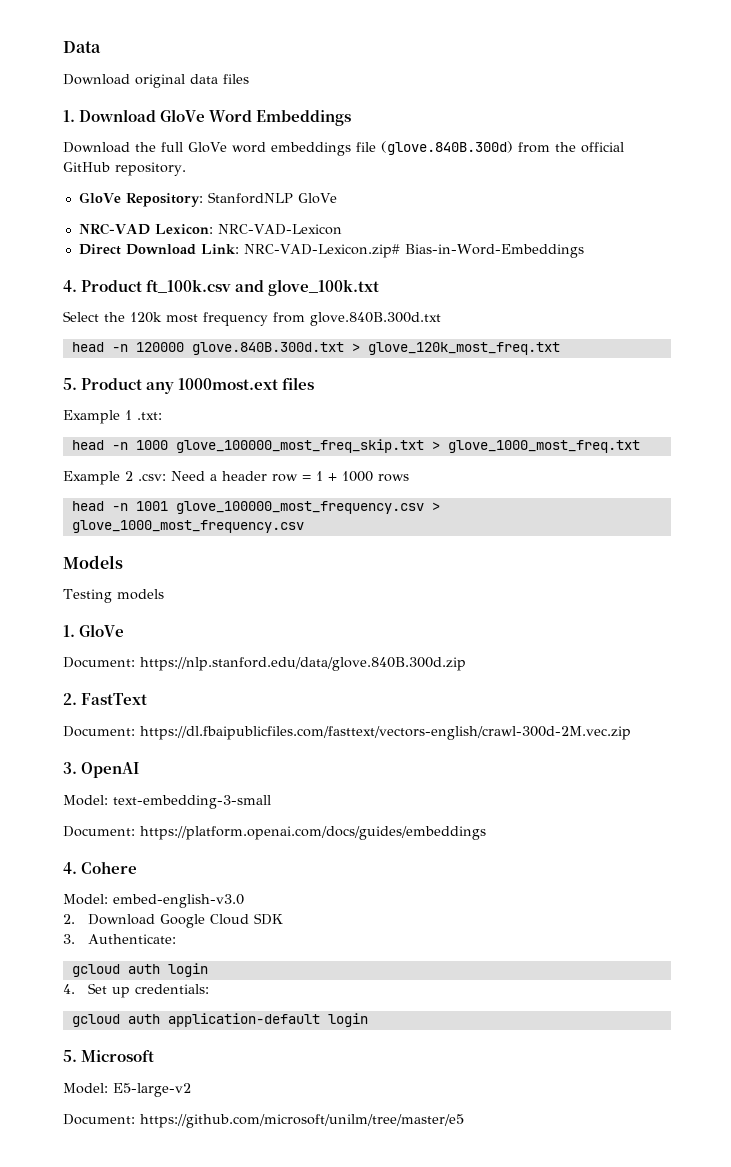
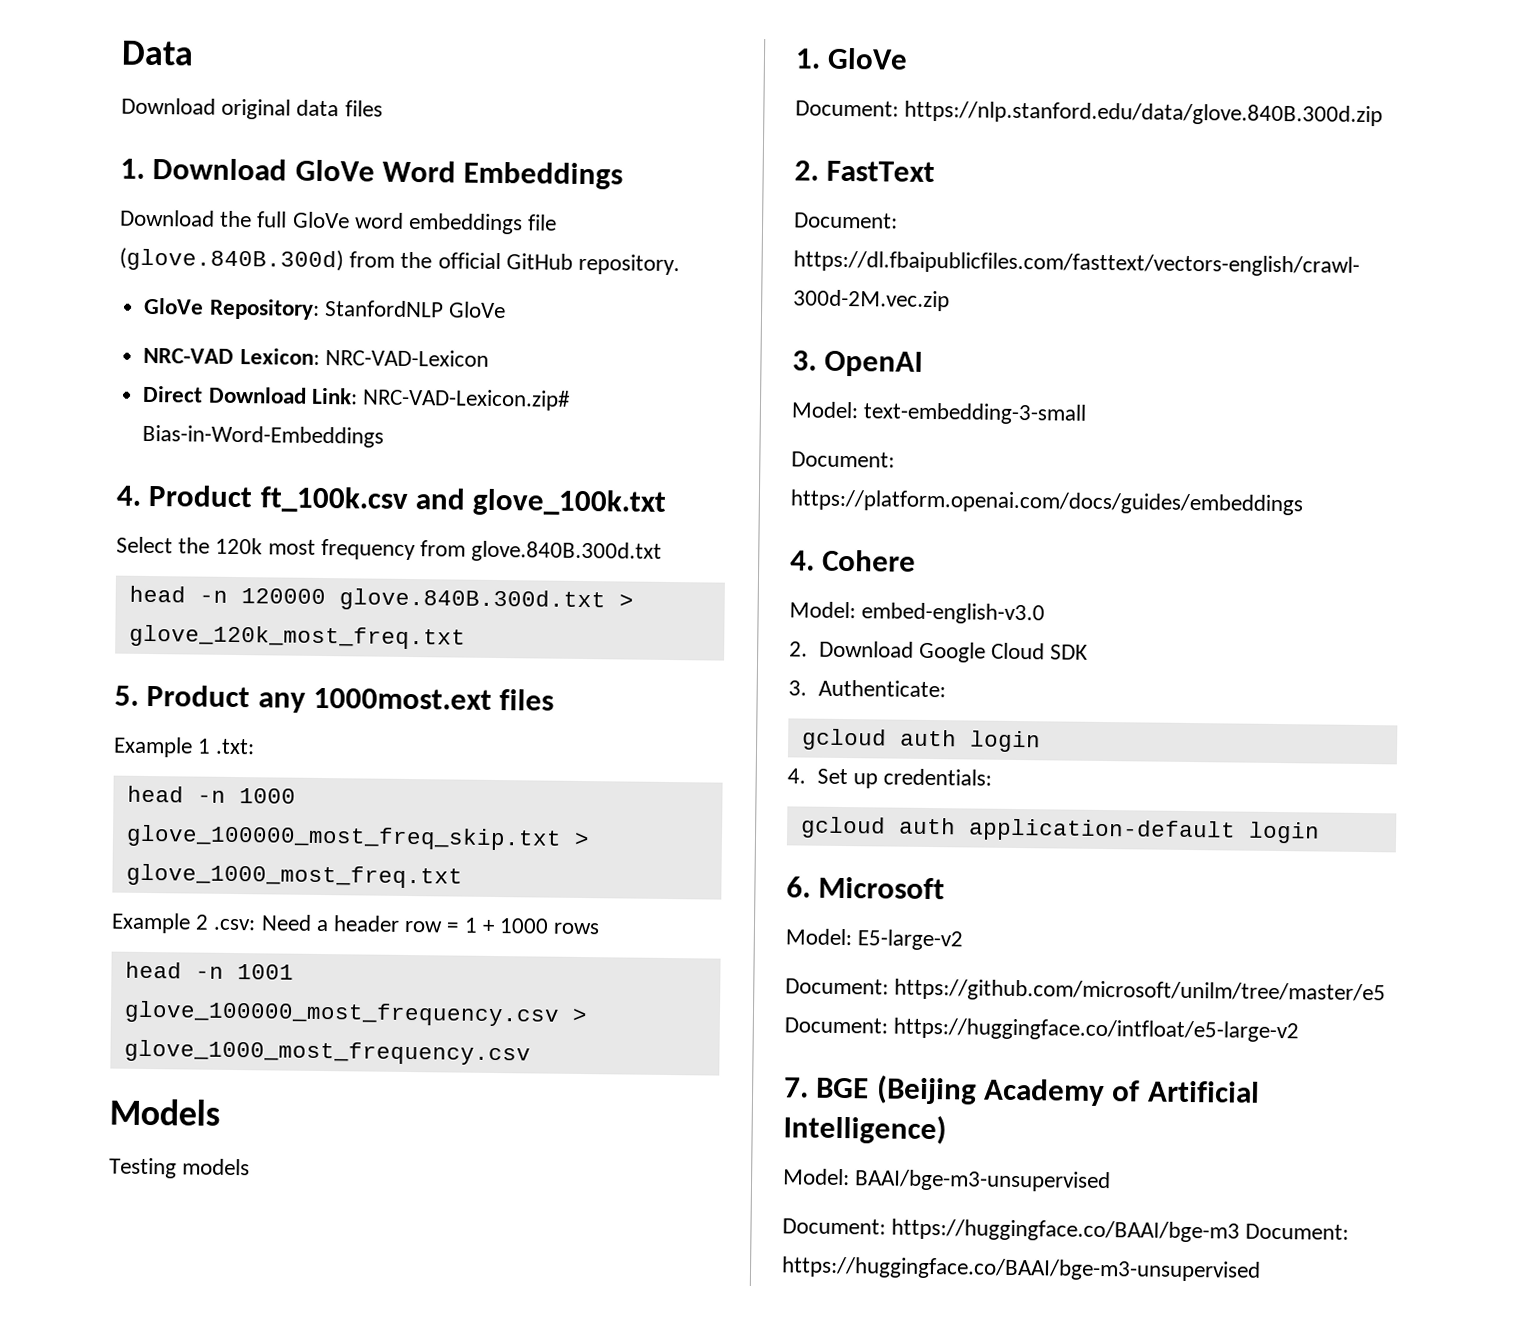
[63,1050,77,1062] 5. -> [786,876,811,898] 6.
(464, 1121) none -> [784,1017,1300,1043] [784,1074,1260,1107] [783,1113,947,1145] [783,1168,1112,1193] [782,1218,1350,1243] [781,1256,1261,1282] Document: https://huggingface.co/intfloat/e5-large-v2 // 7. BGE (Beijing Academy of Artificial Intelligence) // Model: BAAI/bge-m3-unsupervised // Document: https://huggingface.co/BAAI/bge-m3 Document: https://huggingface.co/BAAI/bge-m3-unsupervised

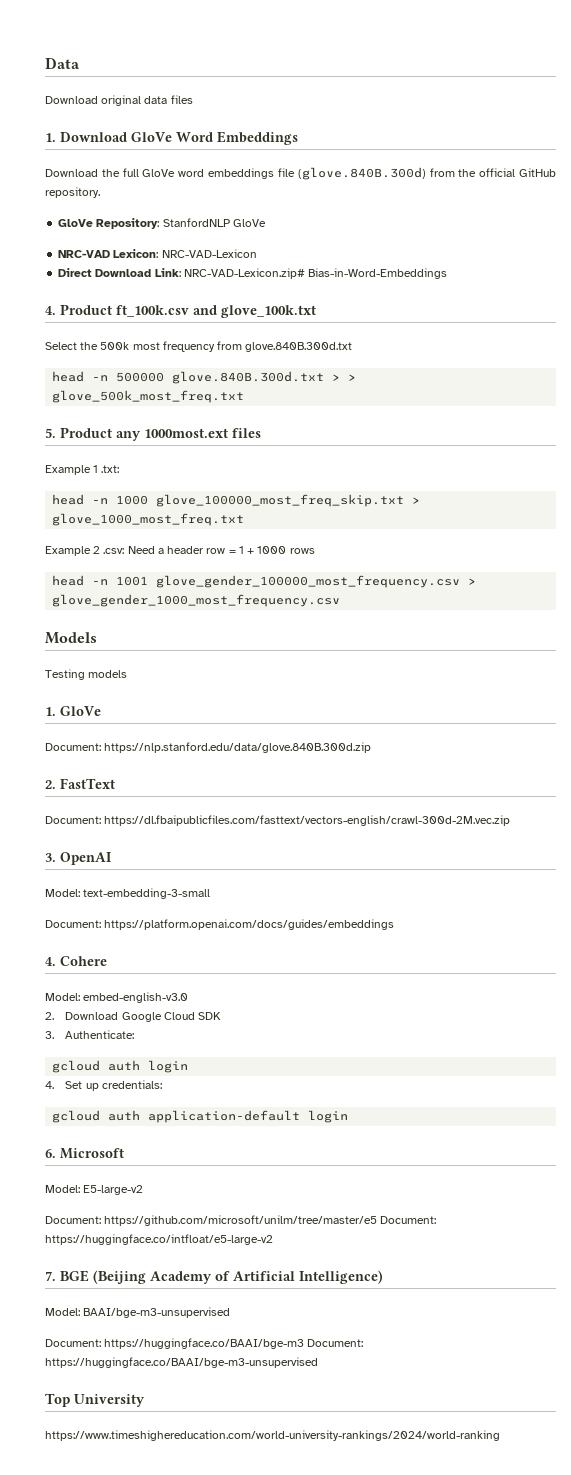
[215,537,264,555] 120k -> [100,342,130,350] 500k
[240,588,326,605] 120000 -> [116,372,165,382] 500000
[128,624,466,650] glove_120k_most_freq.txt -> [348,374,357,381] [52,390,245,403] > glove_500k_most_freq.txt
[123,1000,588,1027] [123,1039,531,1066] glove_100000_most_frequency.csv > glove_1000_most_frequency.csv -> [156,575,477,588] [52,594,341,607] glove_gender_100000_most_frequency.csv > glove_gender_1000_most_frequency.csv
(1261, 1269) none -> [45,1393,145,1407] [45,1430,500,1441] // Top University // https://www.timeshighereducation.com/world-university-rankings/2024/world-ranking

